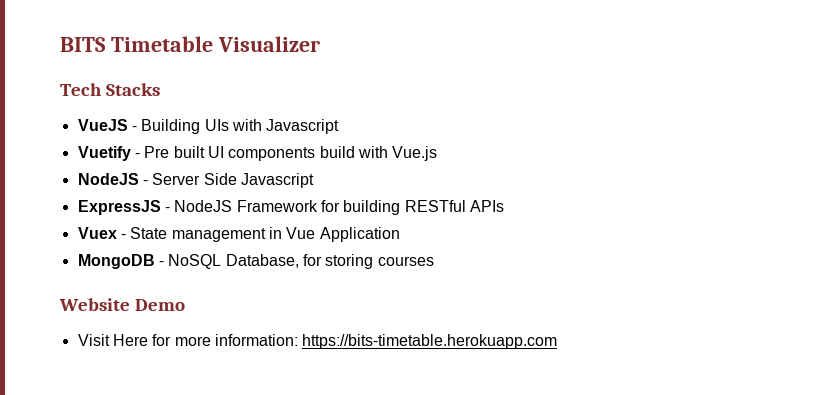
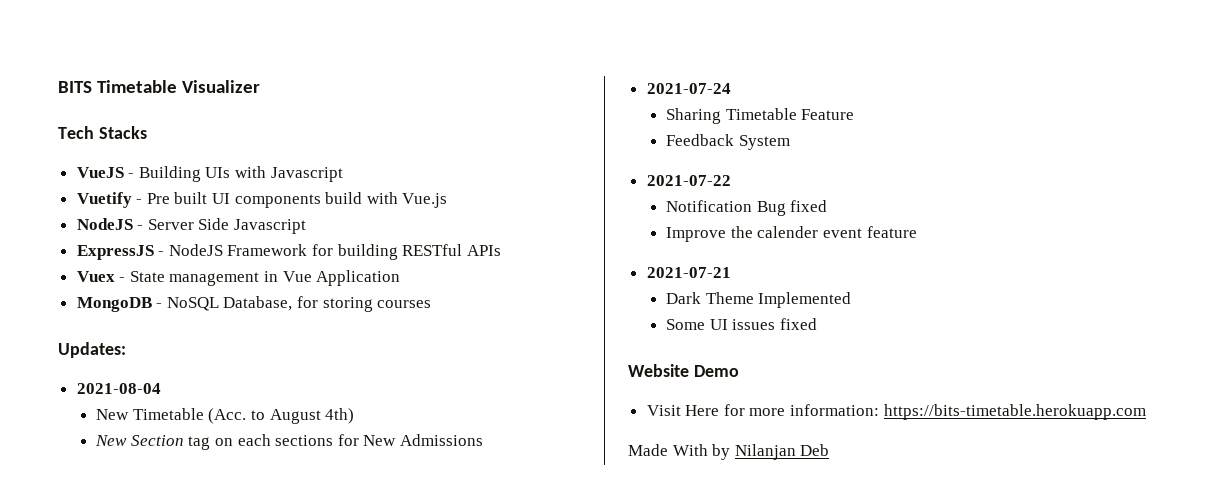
(434, 261) none -> [58,342,126,358] [76,383,161,394] [96,408,355,424] [95,434,483,450] [646,83,731,94] [666,108,855,124] [666,134,790,150] [646,175,731,186] [666,200,828,216] [666,226,917,242] [646,267,731,278] [666,292,852,308] [666,318,817,330] // Updates: // 2021-08-04 // New Timetable (Acc. to August 4th) // New Section tag on each sections for New Admissions // 2021-07-24 // Sharing Timetable Feature // Feedback System // 2021-07-22 // Notification Bug fixed // Improve the calender event feature // 2021-07-21 // Dark Theme Implemented // Some UI issues fixed
(558, 341) none -> [628,444,830,460] // Made With by Nilanjan Deb

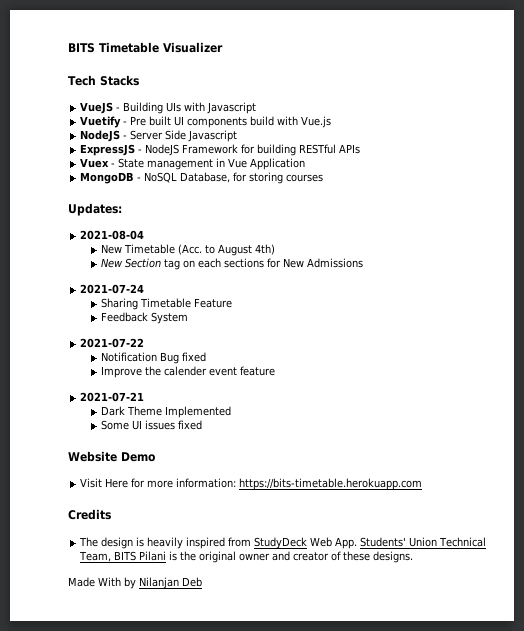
(1146, 412) none -> [68,509,111,520] [79,537,487,549] [79,551,414,563] // Credits // The design is heavily inspired from StudyDeck Web App. Students' Union Technical Team, BITS Pilani is the original owner and creator of these designs.

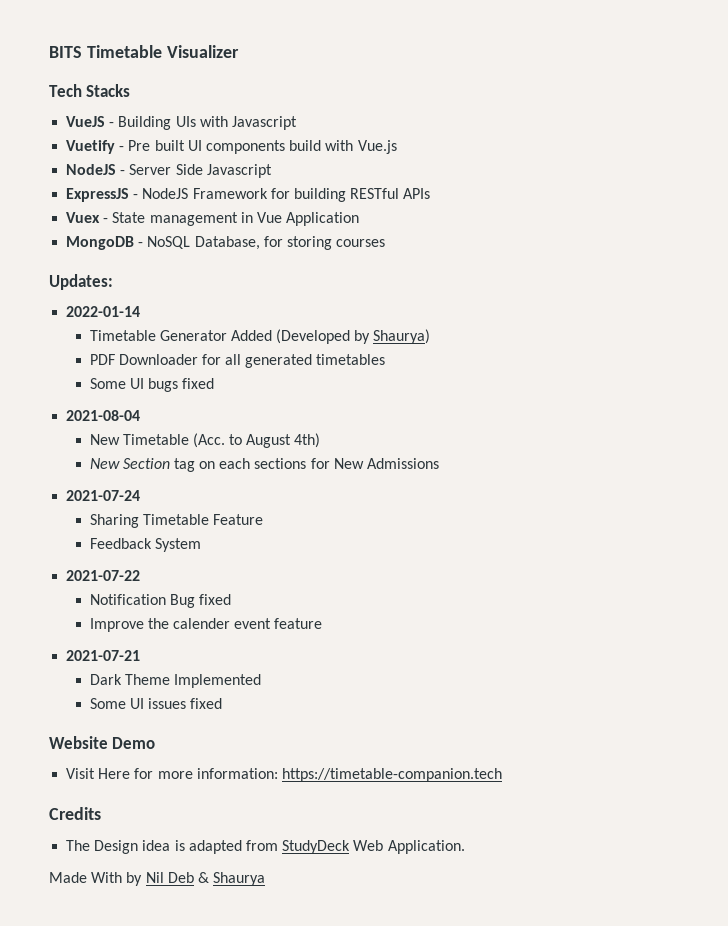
(122, 209) none -> [66,306,141,317] [89,329,431,344] [89,354,386,368] [89,378,215,392] // 2022-01-14 // Timetable Generator Added (Developed by Shaurya) // PDF Downloader for all generated timetables // Some UI bugs fixed
[239,478,423,490] https://bits-timetable.herokuapp.com -> [281,768,502,782] https://timetable-companion.tech
[101,537,487,549] [79,551,414,563] design is heavily inspired from StudyDeck Web App. Students' Union Technical Team, BITS Pilani is the original owner and creator of these designs. -> [94,840,465,854] Design idea is adapted from StudyDeck Web Application.
[139,577,202,589] Nilanjan Deb -> [145,872,266,886] Nil Deb & Shaurya

